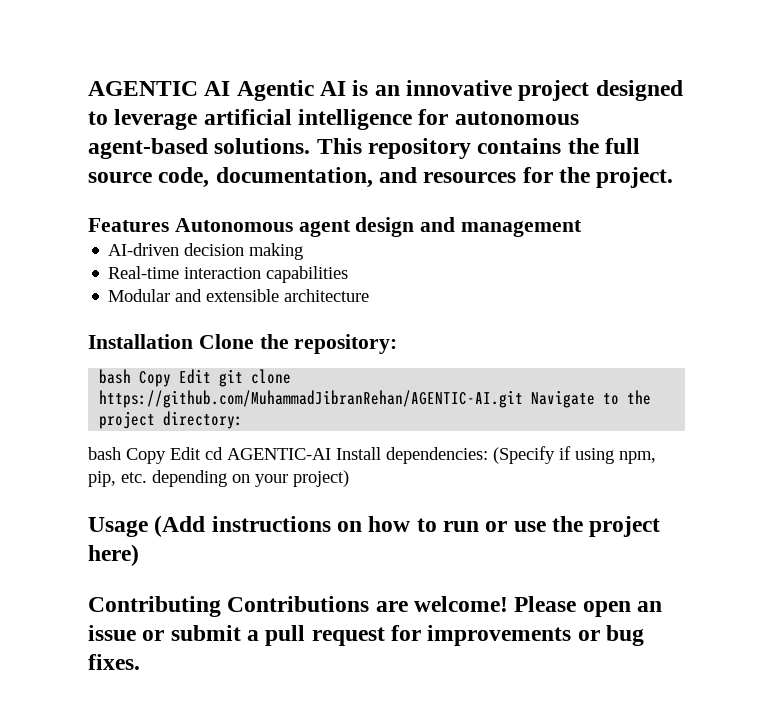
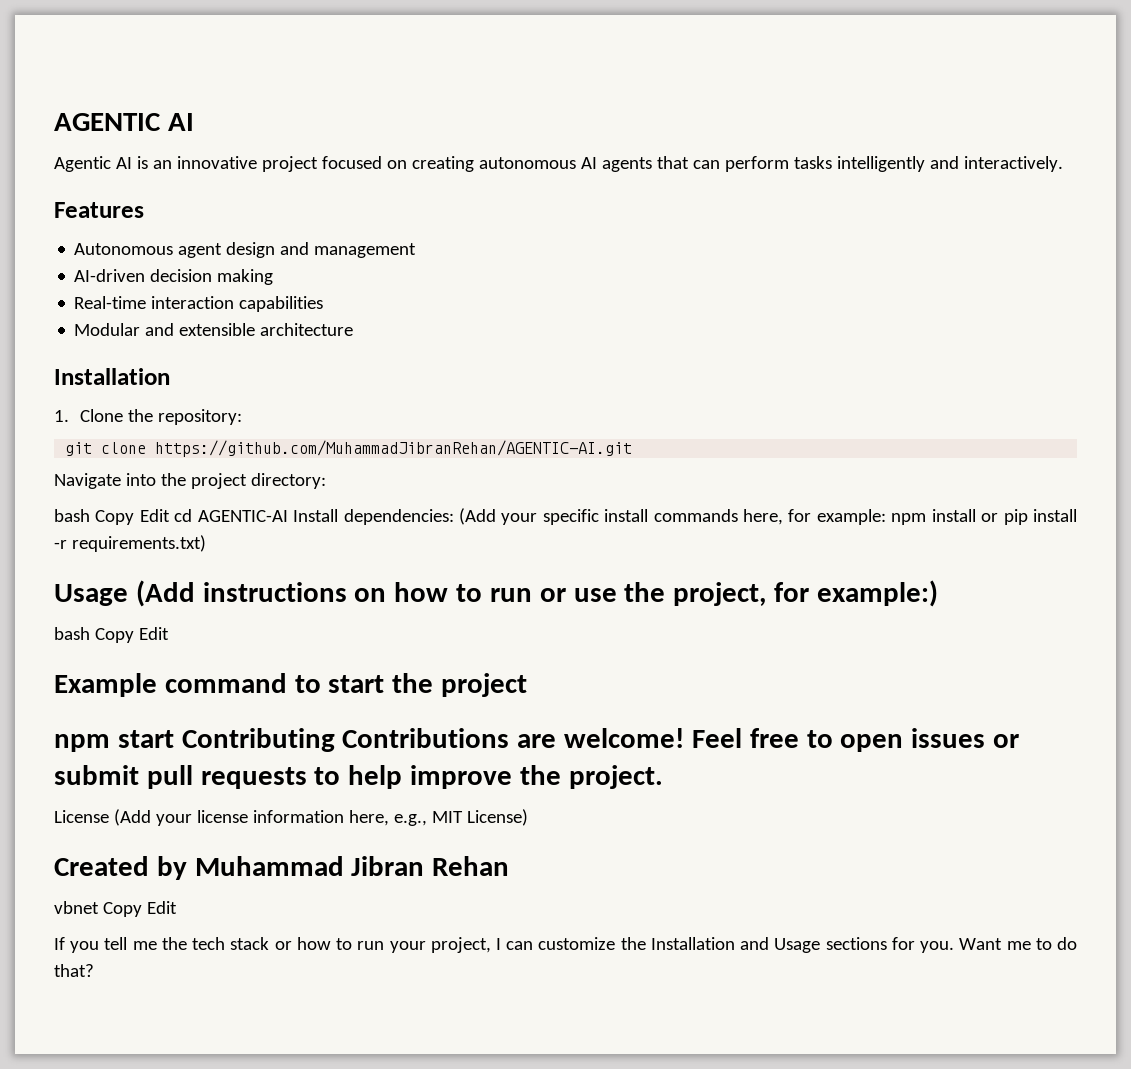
(231, 88) none -> (194, 122) //
[595,80,683,101] [88,109,579,130] [88,138,641,159] [88,167,674,188] designed to leverage artificial intelligence for autonomous agent-based solutions. This repository contains the full source code, documentation, and resources for the project. -> [321,156,1063,172] focused on creating autonomous AI agents that can perform tasks intelligently and interactively.
(169, 225) none -> (144, 210) //
(193, 341) none -> [54,410,69,422] // 1.
[99,369,212,387] bash Copy Edit -> (242, 417) none
[531,390,620,408] Navigate to -> [54,473,156,489] // Navigate into
[493,446,656,464] [88,470,349,487] (Specify if using npm, pip, etc. depending on your project) -> [458,508,1078,525] [54,535,206,552] (Add your specific install commands here, for example: npm install or pip install -r requirements.txt)
[589,516,661,537] [88,544,139,566] project here) // -> [673,580,938,607] [54,627,169,643] [54,673,528,697] [54,730,174,752] project, for example:) // bash Copy Edit // Example command to start the project // npm start
[514,596,663,617] [88,625,645,646] [88,654,140,670] Please open an issue or submit a pull request for improvements or bug fixes. -> [691,728,1020,752] [54,765,663,789] [54,809,528,826] [54,856,510,880] [54,901,177,917] [54,937,1078,953] [54,964,94,977] Feel free to open issues or submit pull requests to help improve the project. // License (Add your license information here, e.g., MIT License) // Created by Muhammad Jibran Rehan // vbnet Copy Edit // If you tell me the tech stack or how to run your project, I can customize the Installation and Usage sections for you. Want me to do that?

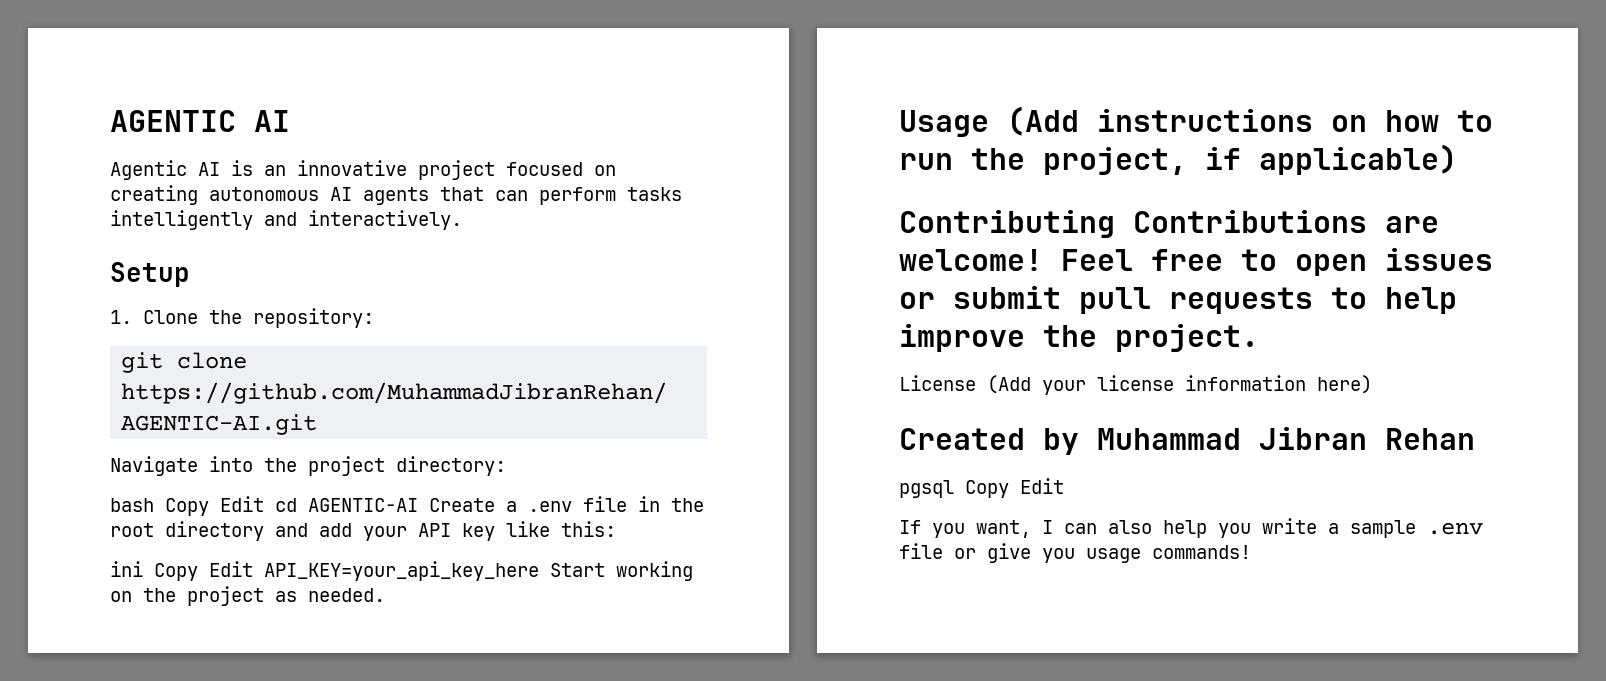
[54,202,144,218] [74,242,417,258] [74,269,274,285] [74,296,324,312] [74,323,354,336] [54,368,170,385] Features // Autonomous agent design and management // AI-driven decision making // Real-time interaction capabilities // Modular and extensible architecture // Installation -> [110,262,190,287] Setup
[293,508,1078,525] [54,535,206,552] Install dependencies: (Add your specific install commands here, for example: npm install or pip install -r requirements.txt) -> [429,496,704,512] [110,521,616,541] [110,561,693,581] [110,586,385,606] Create a .env file in the root directory and add your API key like this: // ini Copy Edit API_KEY=your_api_key_here Start working on the project as needed.
[539,580,938,607] [54,627,169,643] [54,673,528,697] [54,730,174,752] or use the project, for example:) // bash Copy Edit // Example command to start the project // npm start -> [971,144,1457,175] the project, if applicable) //
[348,809,528,826] here, e.g., MIT License) -> [1317,375,1372,394] here)
[54,901,99,914] vbnet -> [899,480,954,498] pgsql
[104,937,1078,953] [54,964,94,977] tell me the tech stack or how to run your project, I can customize the Installation and Usage sections for you. Want me to do that? -> [976,518,1483,538] [899,543,1251,563] want, I can also help you write a sample .env file or give you usage commands!

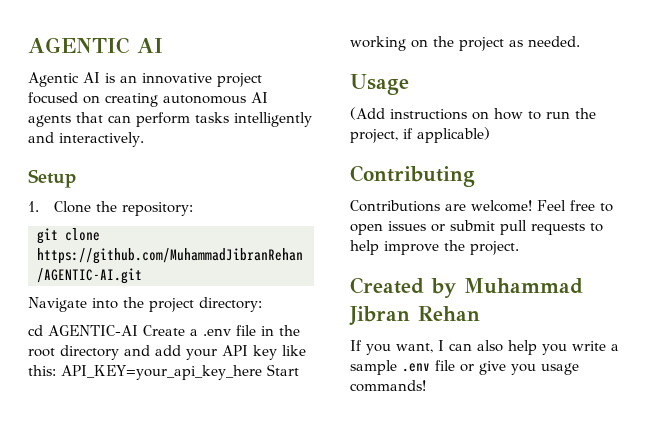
[110,496,264,516] bash Copy Edit -> (262, 304) none
[110,561,253,581] // ini Copy Edit -> (56, 370) none
(989, 123) none -> (409, 84) //
(1115, 224) none -> (475, 176) //
[899,375,1372,395] // License (Add your license information here) -> (519, 248) none
[899,478,1064,498] // pgsql Copy Edit -> (480, 313) none

